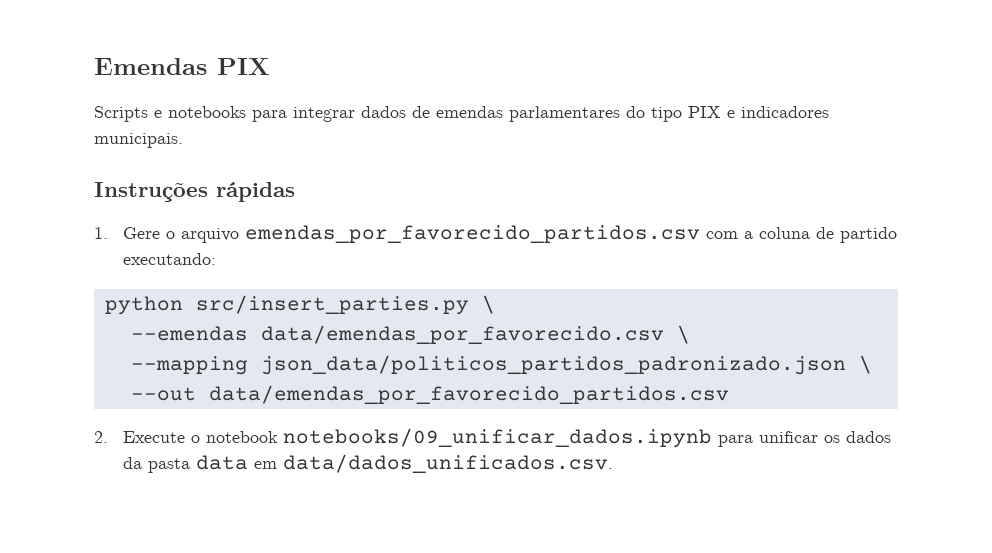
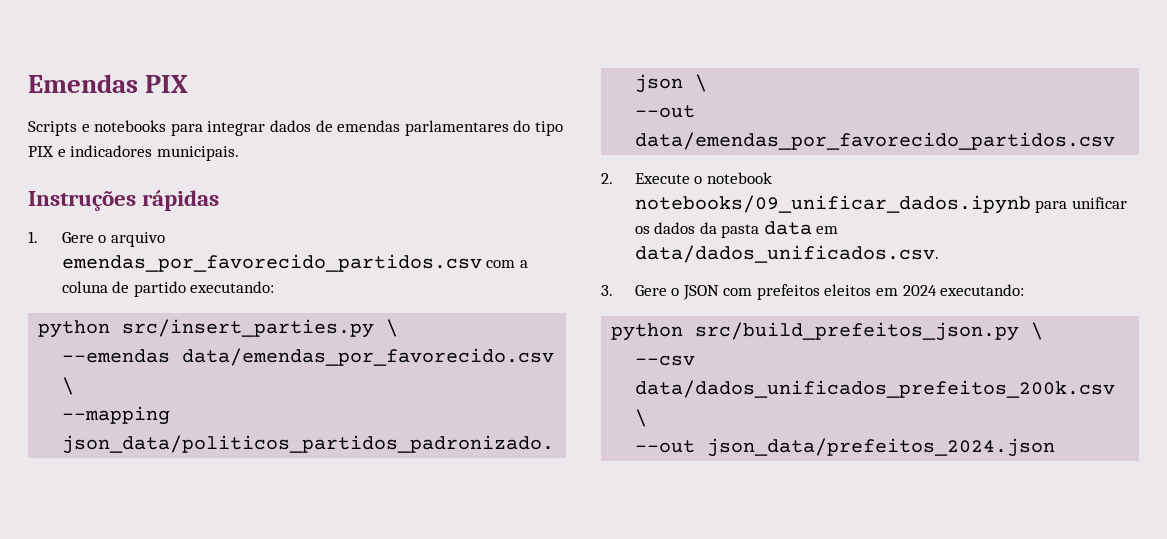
(614, 463) none -> [601,284,1025,300] [611,322,1044,341] [635,355,696,366] [635,380,1116,398] [635,409,648,427] [635,438,1056,457] // 3. Gere o JSON com prefeitos eleitos em 2024 executando: // python src/build_prefeitos_json.py \ // --csv data/dados_unificados_prefeitos_200k.csv \ // --out json_data/prefeitos_2024.json

